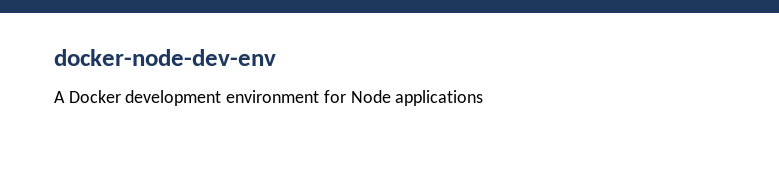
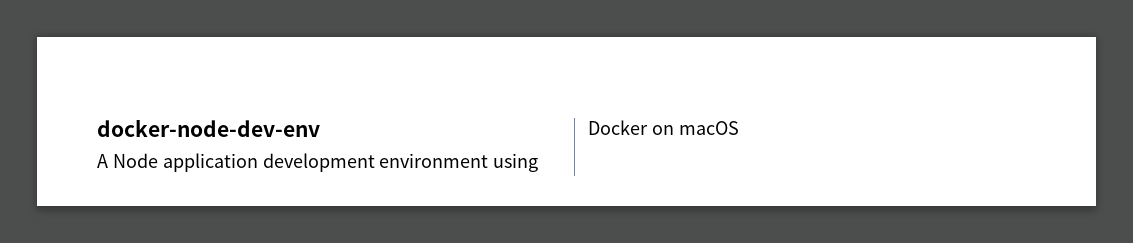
[68,90,484,106] Docker development environment for Node applications -> [112,153,539,172] [588,120,739,135] Node application development environment using Docker on macOS

